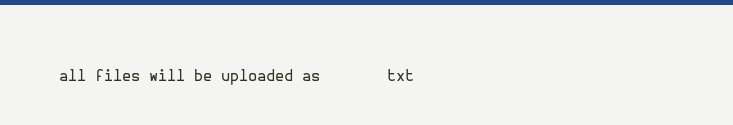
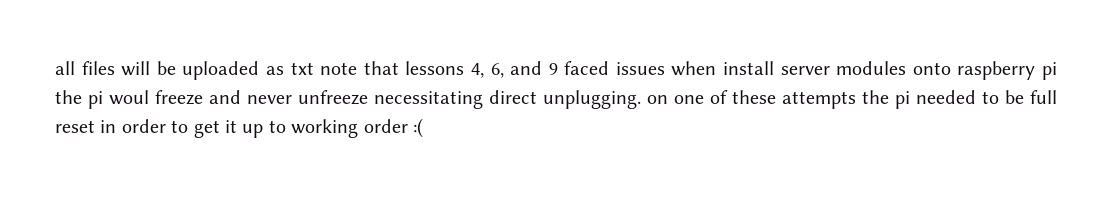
(414, 75) none -> [320,61,1058,80] [55,90,1057,109] [55,118,423,138] note that lessons 4, 6, and 9 faced issues when install server modules onto raspberry pi the pi woul freeze and never unfreeze necessitating direct unplugging. on one of these attempts the pi needed to be full reset in order to get it up to working order :(

